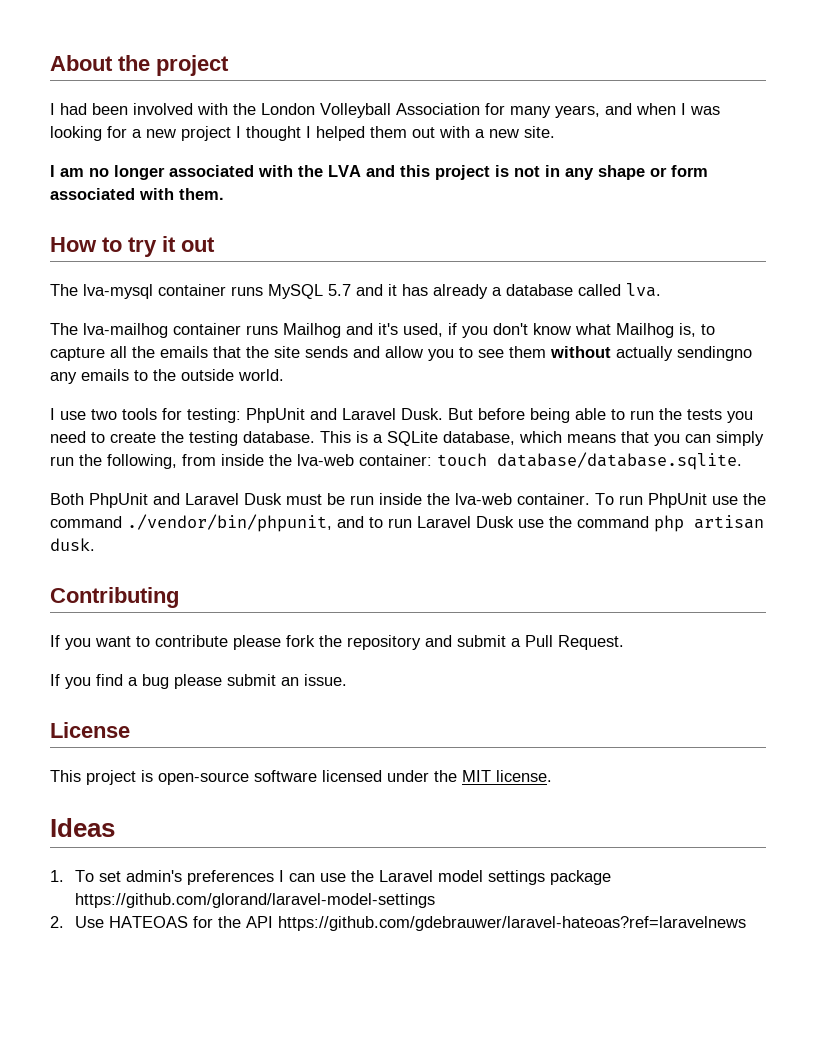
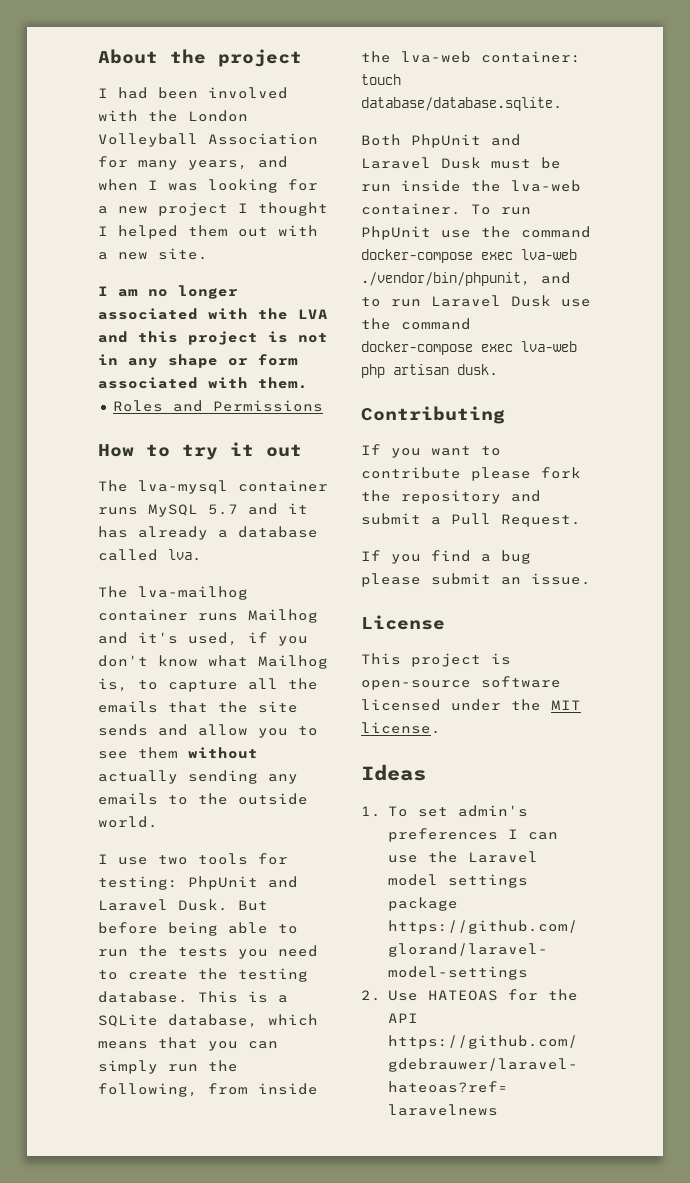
(224, 194) none -> [112,400,323,412] // Roles and Permissions
[677,346,752,361] sendingno -> [188,770,258,784] sending
(122, 522) none -> [361,249,577,263] docker-compose exec lva-web
(649, 522) none -> [361,341,577,355] docker-compose exec lva-web

